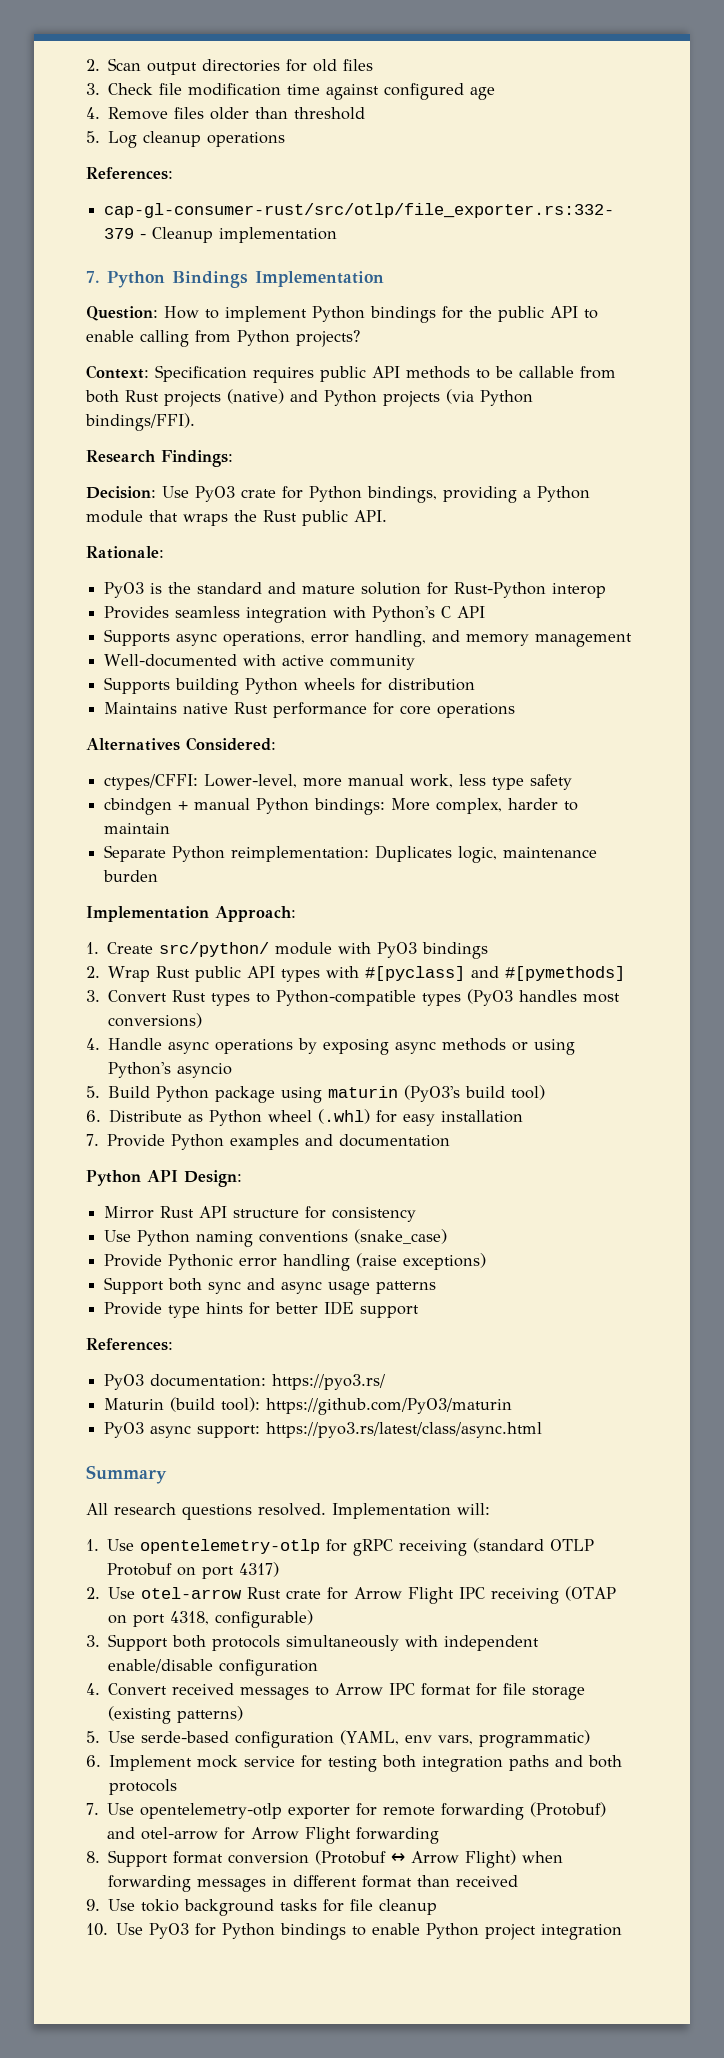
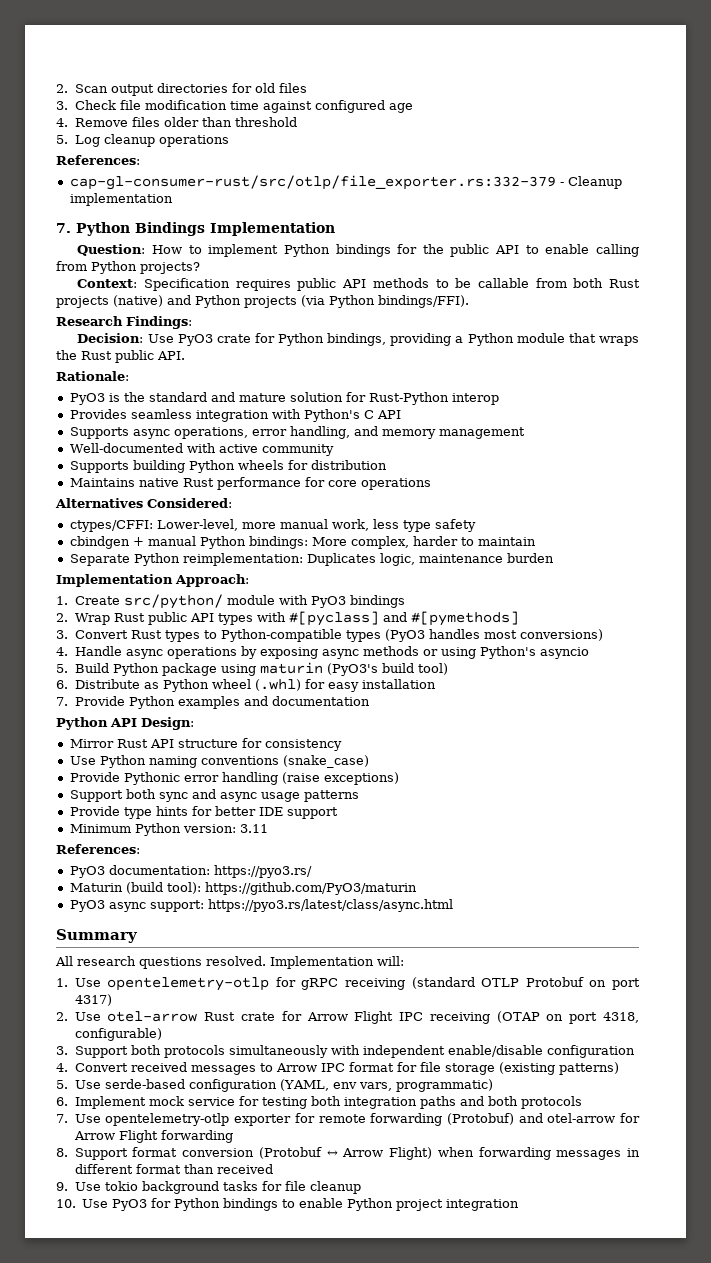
(420, 1311) none -> [69,823,268,836] // Minimum Python version: 3.11

